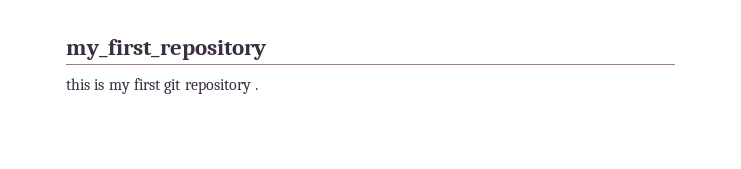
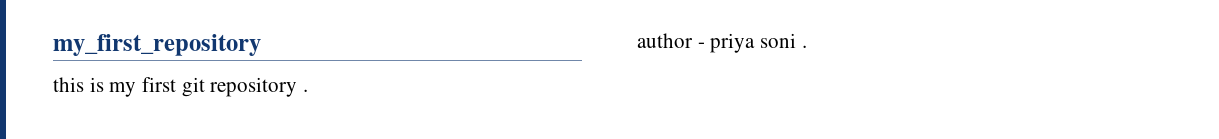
(258, 89) none -> [637,33,807,53] // author - priya soni .

